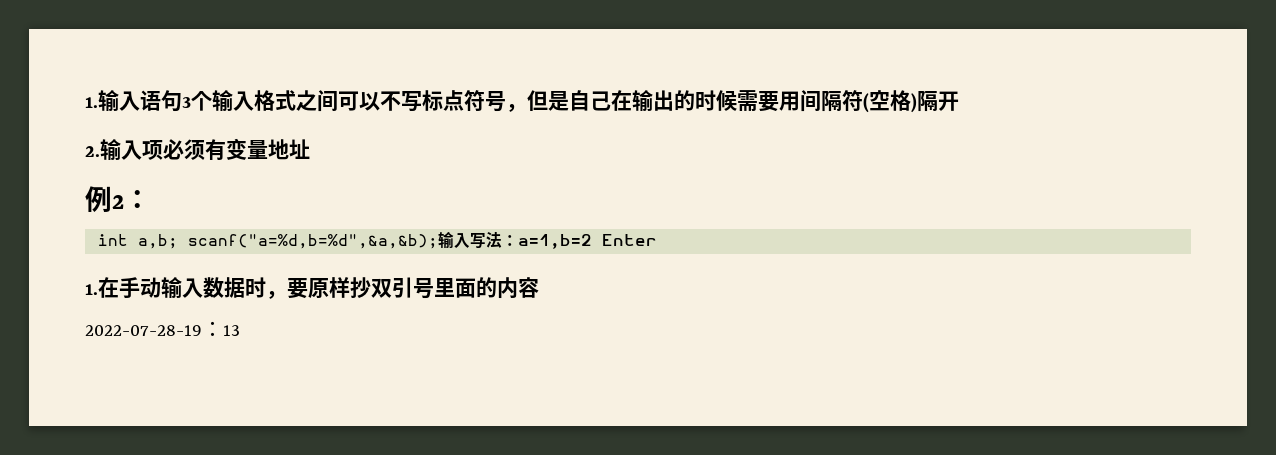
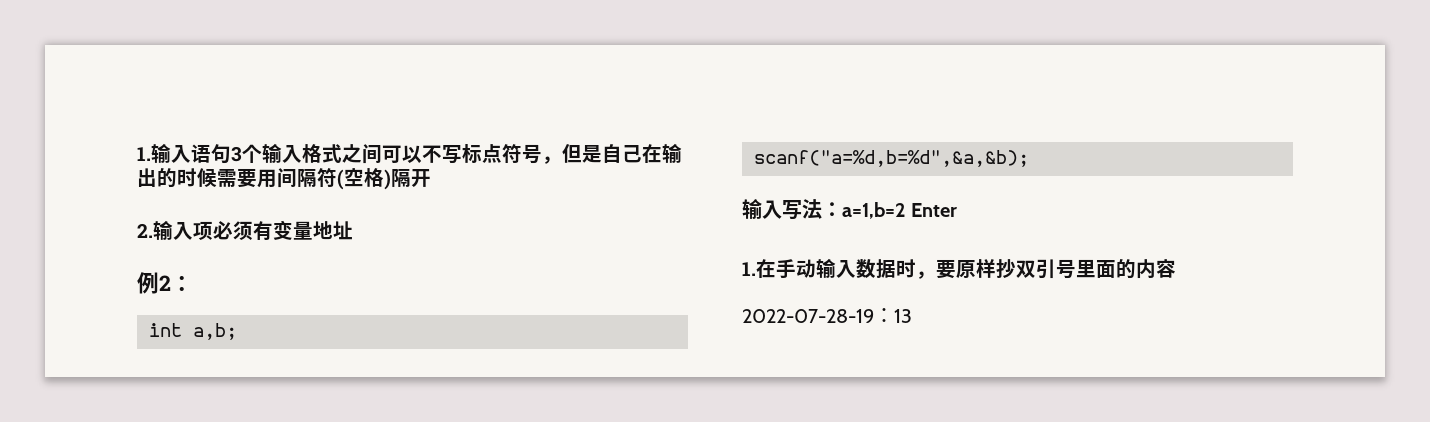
(178, 241) none -> (237, 331) //
(438, 241) none -> (1029, 158) //

